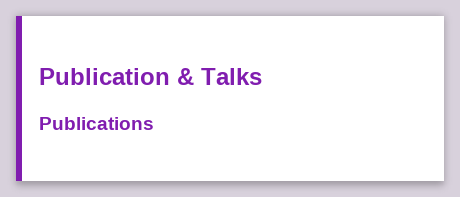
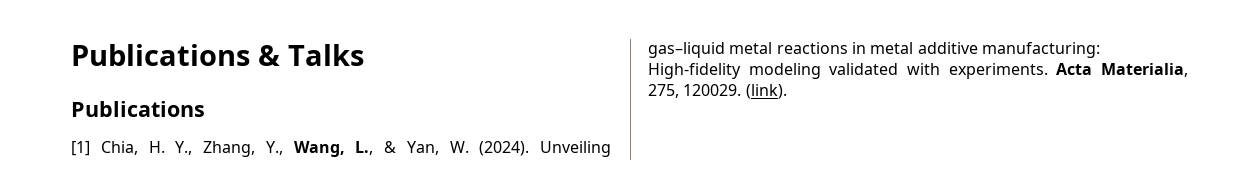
[39,68,170,85] Publication -> [71,44,250,66] Publications
(154, 123) none -> [71,141,611,157] [648,42,1100,58] [648,63,1188,79] [648,84,787,99] // [1] Chia, H. Y., Zhang, Y., Wang, L., & Yan, W. (2024). Unveiling gas–liquid metal reactions in metal additive manufacturing: High-fidelity modeling validated with experiments. Acta Materialia, 275, 120029. (link).

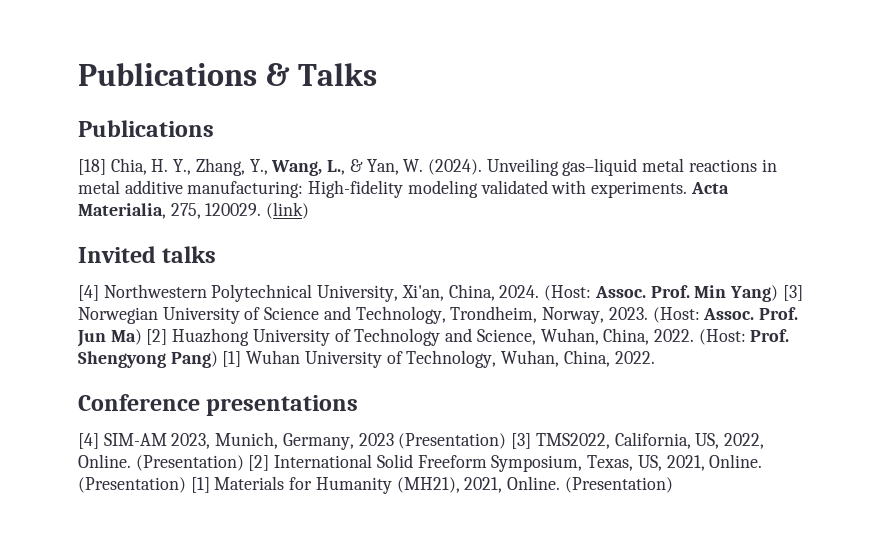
[71,141,90,156] [1] -> [78,159,106,175] [18]
[745,84,787,99] (link). -> [266,202,310,219] [78,246,217,263] [78,284,803,302] [78,306,798,324] [77,328,790,347] [78,350,655,368] [78,394,359,416] [78,432,764,450] [78,454,763,472] [78,476,673,494] (link) // Invited talks // [4] Northwestern Polytechnical University, Xi'an, China, 2024. (Host: Assoc. Prof. Min Yang) [3] Norwegian University of Science and Technology, Trondheim, Norway, 2023. (Host: Assoc. Prof. Jun Ma) [2] Huazhong University of Technology and Science, Wuhan, China, 2022. (Host: Prof. Shengyong Pang) [1] Wuhan University of Technology, Wuhan, China, 2022. // Conference presentations // [4] SIM-AM 2023, Munich, Germany, 2023 (Presentation) [3] TMS2022, California, US, 2022, Online. (Presentation) [2] International Solid Freeform Symposium, Texas, US, 2021, Online. (Presentation) [1] Materials for Humanity (MH21), 2021, Online. (Presentation)

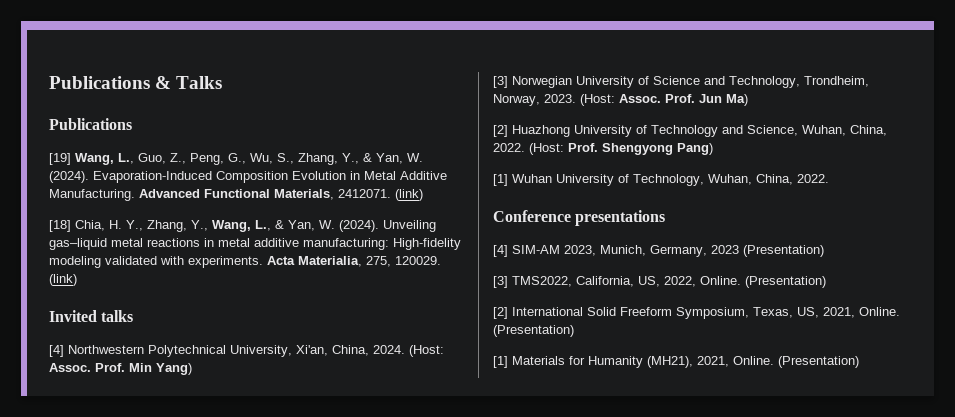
(214, 128) none -> [49,153,423,165] [49,171,447,183] [49,189,423,201] // [19] Wang, L., Guo, Z., Peng, G., Wu, S., Zhang, Y., & Yan, W. (2024). Evaporation‐Induced Composition Evolution in Metal Additive Manufacturing. Advanced Functional Materials, 2412071. (link)
(778, 293) none -> (192, 369) //
(142, 337) none -> (748, 100) //
(218, 359) none -> (713, 149) //
(507, 441) none -> (824, 251) //
(244, 463) none -> (826, 282) //
(186, 485) none -> (574, 331) //

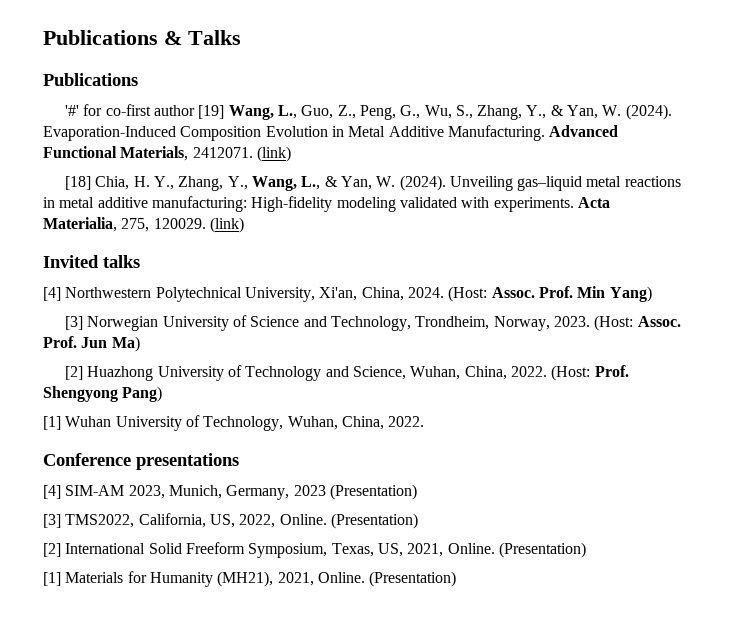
(132, 124) none -> [64,104,195,116] '#' for co-first author

